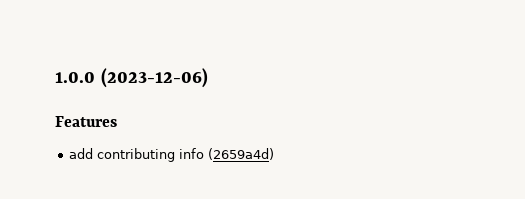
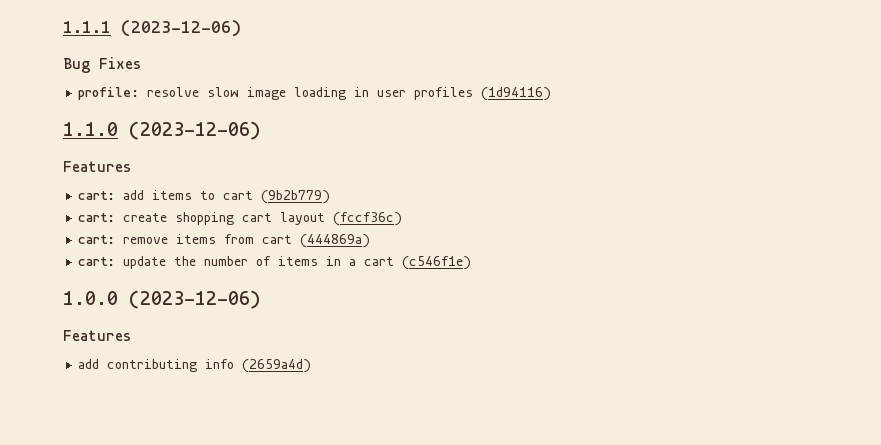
(55, 77) none -> [63,20,241,37] [63,57,141,73] [78,87,552,101] [63,121,261,140] [63,161,131,172] [78,190,331,204] [78,212,403,226] [78,234,371,248] [78,256,472,270] 1.1.1 (2023-12-06) // Bug Fixes // profile: resolve slow image loading in user profiles (1d94116) // 1.1.0 (2023-12-06) // Features // cart: add items to cart (9b2b779) // cart: create shopping cart layout (fccf36c) // cart: remove items from cart (444869a) // cart: update the number of items in a cart (c546f1e) //

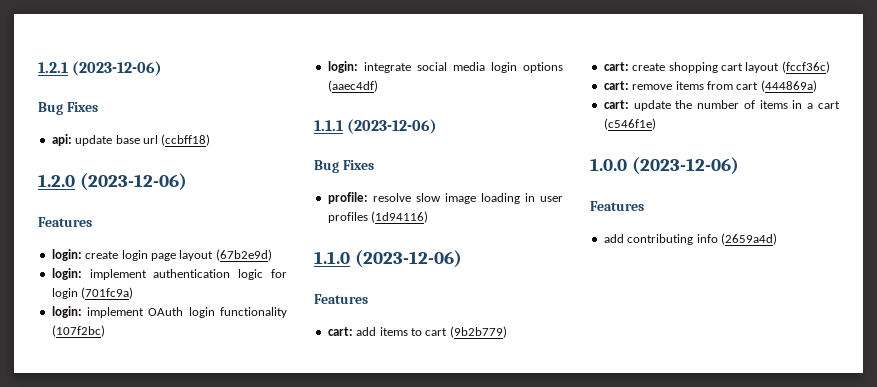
(63, 27) none -> [38,61,163,76] [38,102,98,115] [51,134,211,146] [38,173,187,191] [38,217,92,227] [51,249,272,261] [51,268,287,280] [51,287,134,299] [51,306,287,318] [51,325,105,337] [327,61,563,73] [327,80,378,92] 1.2.1 (2023-12-06) // Bug Fixes // api: update base url (ccbff18) // 1.2.0 (2023-12-06) // Features // login: create login page layout (67b2e9d) // login: implement authentication logic for login (701fc9a) // login: implement OAuth login functionality (107f2bc) // login: integrate social media login options (aaec4df) //

